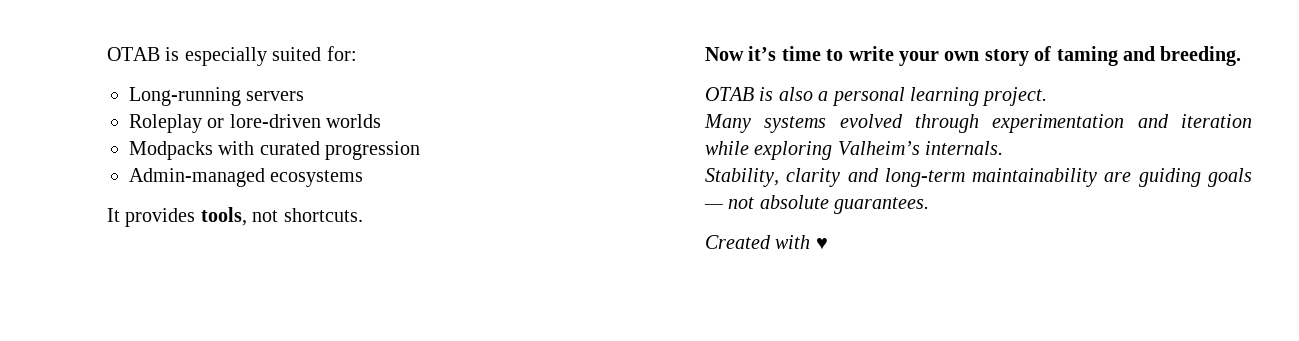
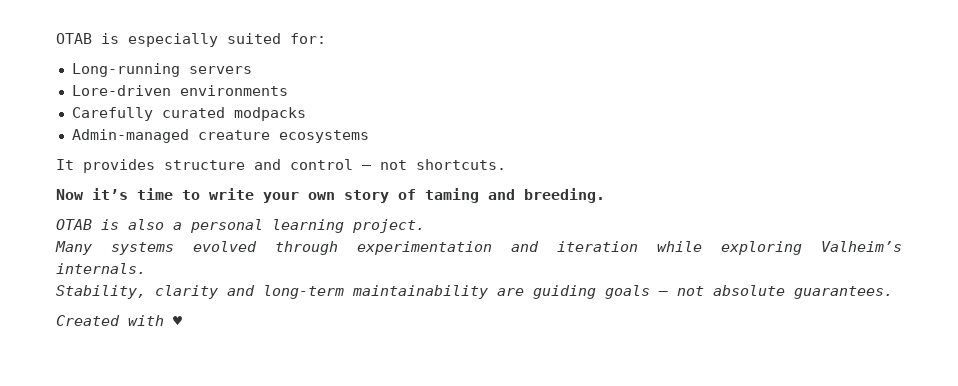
[129,114,382,133] [129,141,421,160] Roleplay or lore-driven worlds // Modpacks with curated progression -> [71,85,288,96] [71,107,306,121] Lore-driven environments // Carefully curated modpacks
(265, 177) none -> [197,130,270,140] creature
[200,207,247,226] tools, -> [164,159,372,170] structure and control —

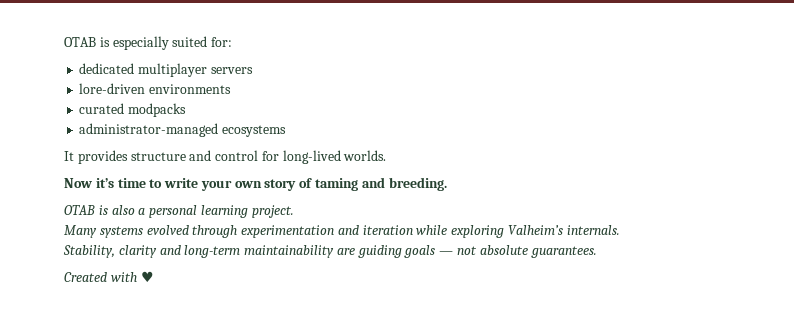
[71,63,180,77] Long-running -> [79,63,208,77] dedicated multiplayer
[71,85,171,96] Lore-driven -> [79,83,146,94] lore-driven
[71,107,153,121] Carefully -> (232, 89) none
[71,129,270,143] Admin-managed creature -> [79,123,219,137] administrator-managed
[362,159,506,170] — not shortcuts. -> [261,150,387,164] for long-lived worlds.

